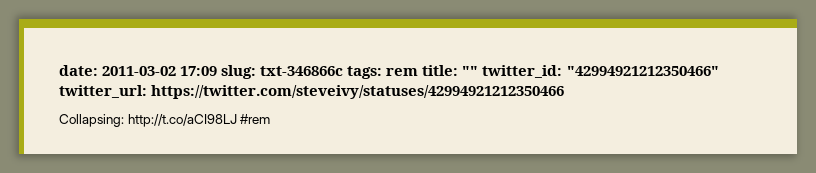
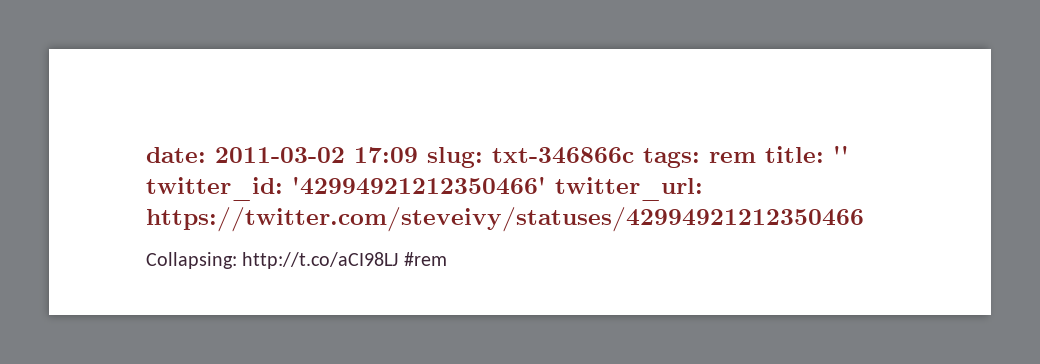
[462,65,719,78] "" twitter_id: "42994921212350466" -> [833,145,849,163] [146,176,546,201] '' twitter_id: '42994921212350466'

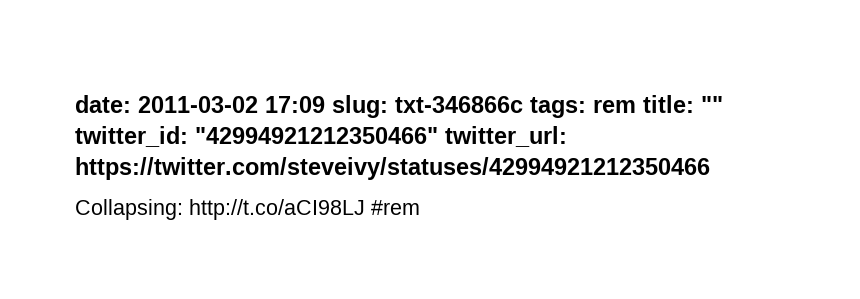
[833,145,849,163] [146,176,546,201] '' twitter_id: '42994921212350466' -> [701,96,723,113] [75,126,438,147] "" twitter_id: "42994921212350466"

